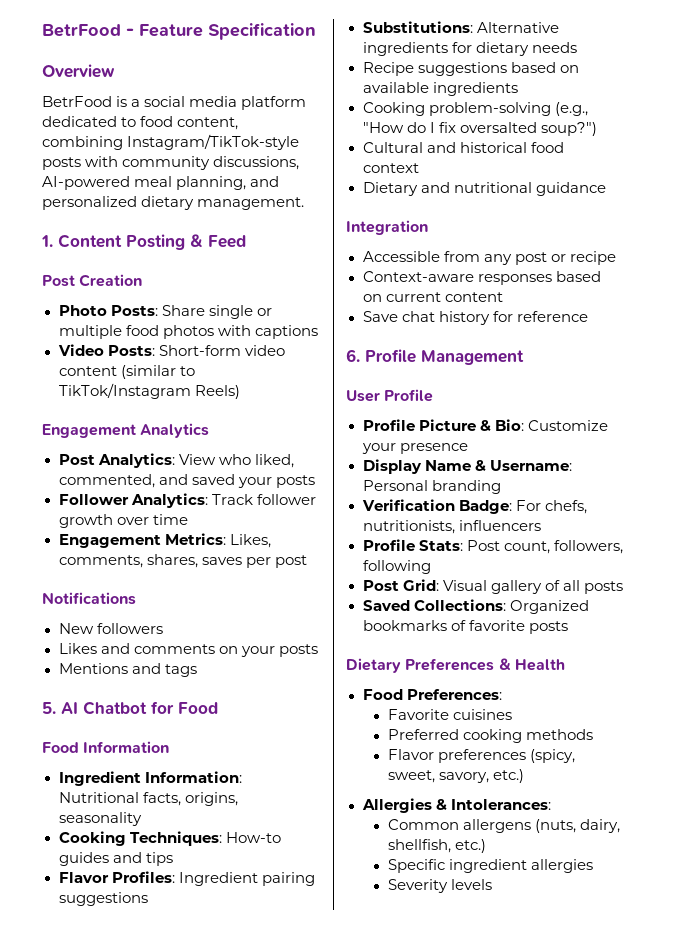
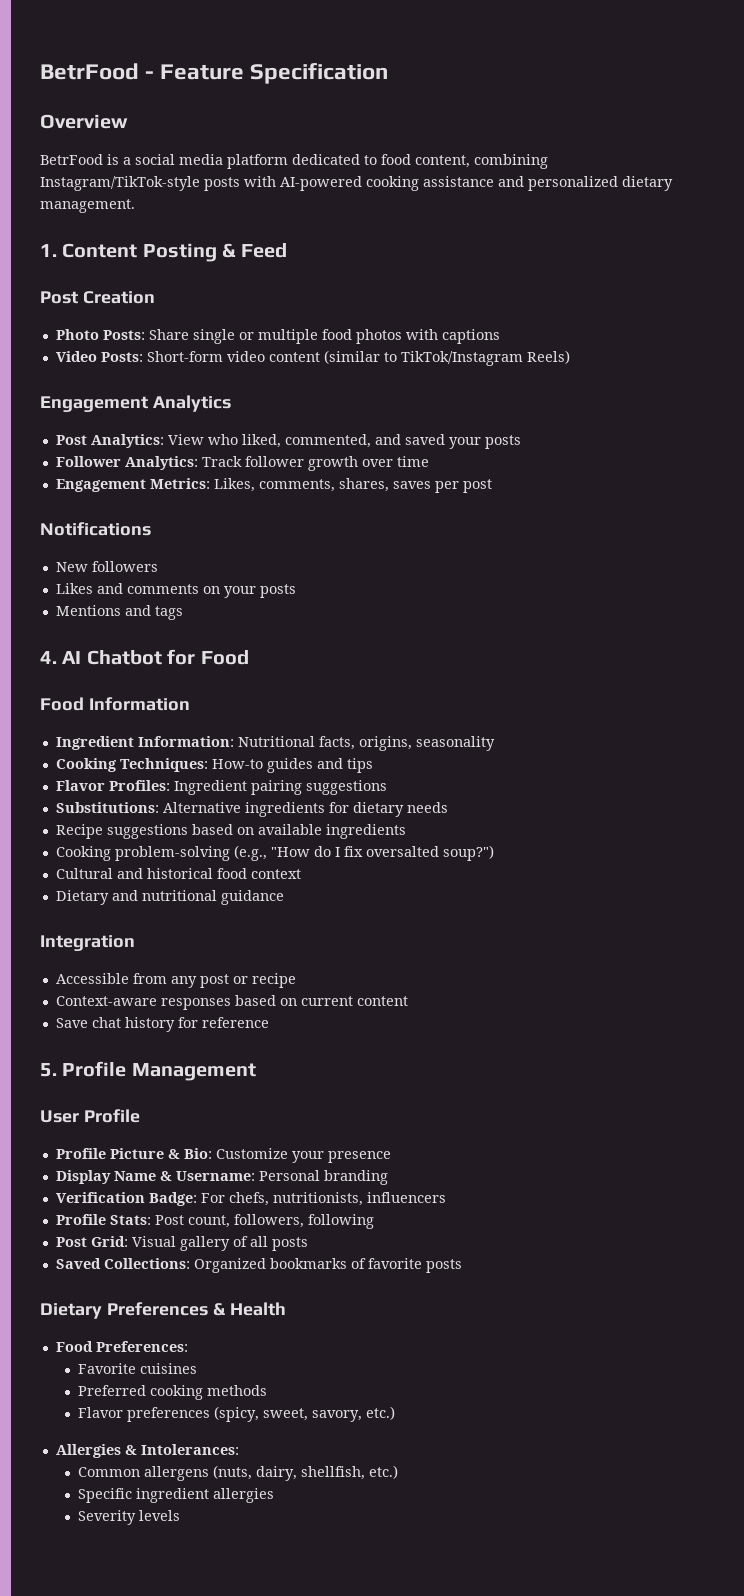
[122,156,300,170] [42,176,247,190] community discussions, AI-powered meal planning, -> [280,176,494,191] AI-powered cooking assistance
[42,702,56,714] 5. -> [40,651,57,664] 4.
[346,349,360,362] 6. -> [40,1063,57,1077] 5.

